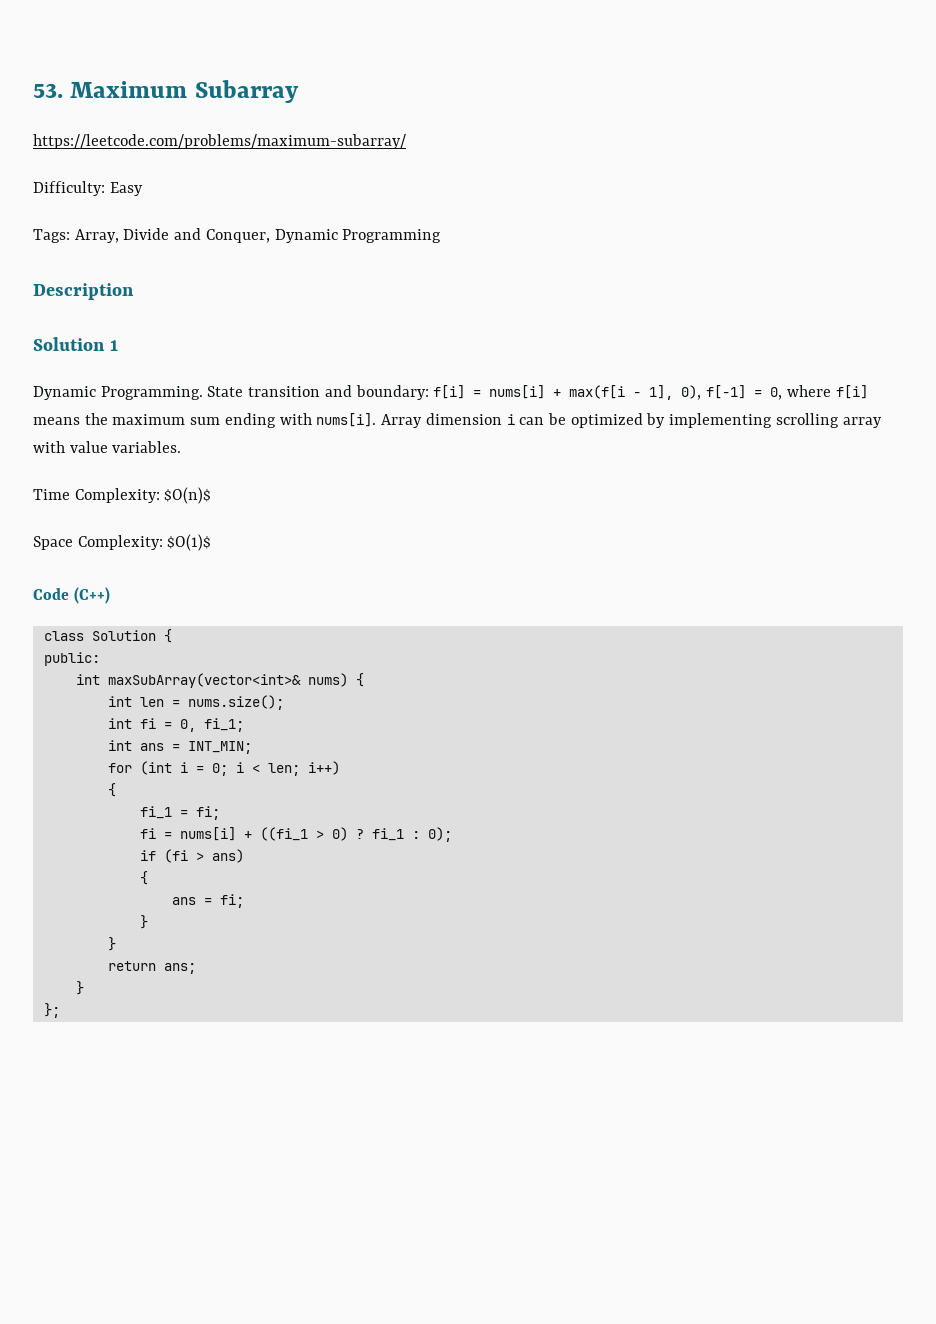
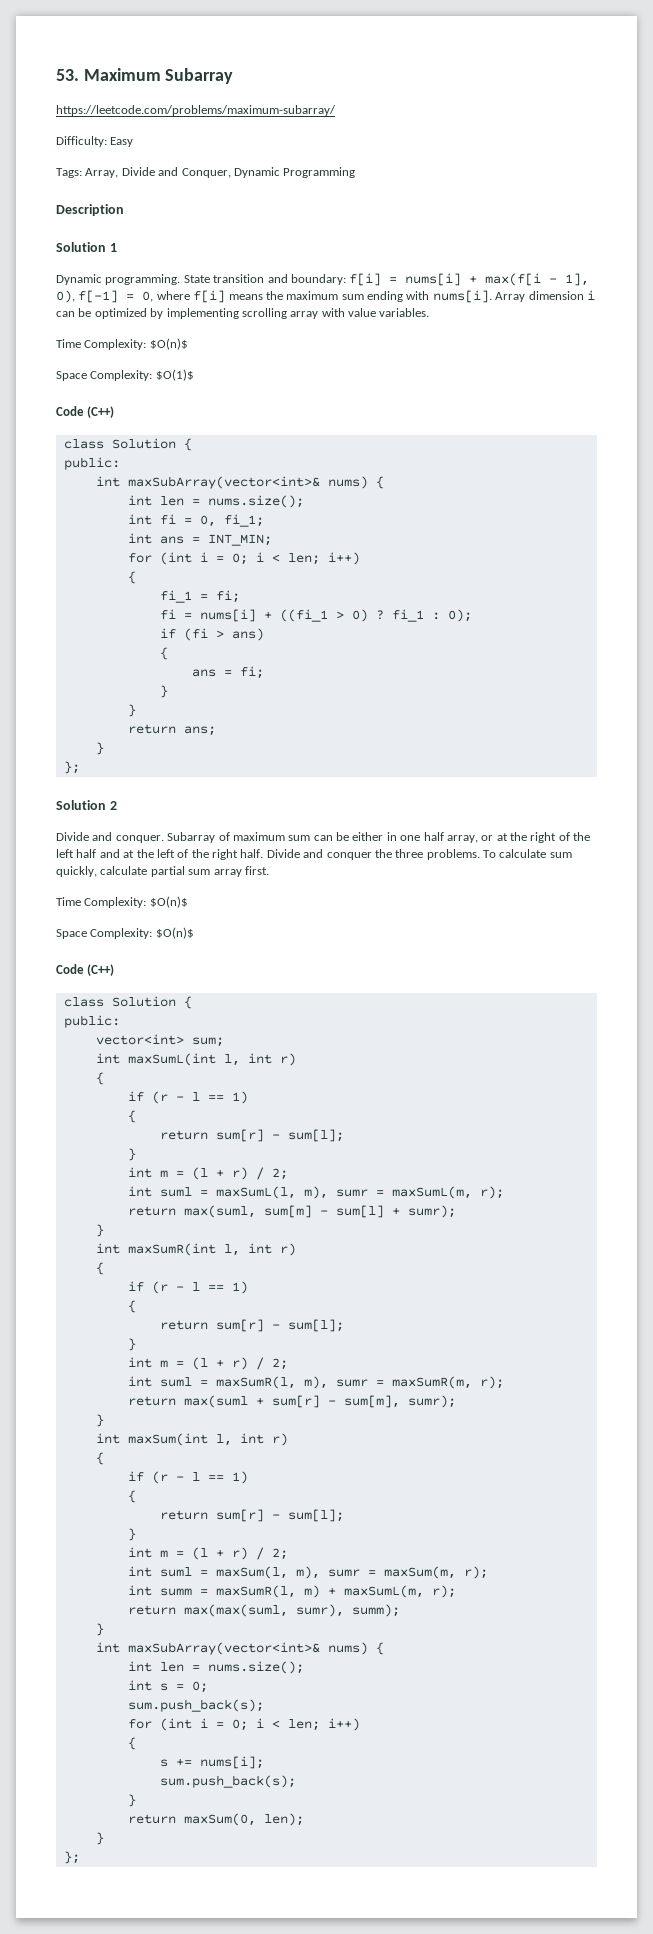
[100,386,203,400] Programming. -> [105,274,181,285] programming.
(60, 1010) none -> [56,800,117,810] [56,832,591,843] [56,849,572,860] [56,866,269,877] [56,896,188,908] [56,927,194,939] [56,964,115,976] [63,996,192,1009] [63,1015,120,1028] [95,1034,224,1047] [95,1053,296,1066] [95,1072,104,1085] [127,1091,248,1104] [127,1110,136,1123] [159,1129,344,1142] [127,1148,136,1161] [127,1167,288,1180] [127,1186,504,1199] [127,1205,456,1218] [95,1224,104,1237] [95,1243,296,1256] [95,1262,104,1275] [127,1281,248,1294] [127,1300,136,1313] [159,1319,344,1332] [127,1338,136,1351] [127,1357,288,1370] [127,1376,504,1389] [127,1395,456,1408] [95,1414,104,1427] [95,1433,288,1446] [95,1452,104,1465] [127,1471,248,1484] [127,1490,136,1503] [159,1509,344,1522] [127,1528,136,1541] [127,1547,288,1560] [127,1566,488,1579] [127,1585,456,1598] [127,1604,400,1617] [95,1623,104,1636] [95,1642,384,1655] [127,1661,304,1674] [127,1680,208,1693] [127,1699,264,1712] [127,1718,360,1731] [127,1737,136,1750] [159,1756,264,1769] [159,1775,296,1788] [127,1794,136,1807] [127,1813,304,1826] [95,1832,104,1845] [63,1851,80,1864] // Solution 2 // Divide and conquer. Subarray of maximum sum can be either in one half array, or at the right of the left half and at the left of the right half. Divide and conquer the three problems. To calculate sum quickly, calculate partial sum array first. // Time Complexity: $O(n)$ // Space Complexity: $O(n)$ // Code (C++) // class Solution { // public: // vector<int> sum; // int maxSumL(int l, int r) // { // if (r - l == 1) // { // return sum[r] - sum[l]; // } // int m = (l + r) / 2; // int suml = maxSumL(l, m), sumr = maxSumL(m, r); // return max(suml, sum[m] - sum[l] + sumr); // } // int maxSumR(int l, int r) // { // if (r - l == 1) // { // return sum[r] - sum[l]; // } // int m = (l + r) / 2; // int suml = maxSumR(l, m), sumr = maxSumR(m, r); // return max(suml + sum[r] - sum[m], sumr); // } // int maxSum(int l, int r) // { // if (r - l == 1) // { // return sum[r] - sum[l]; // } // int m = (l + r) / 2; // int suml = maxSum(l, m), sumr = maxSum(m, r); // int summ = maxSumR(l, m) + maxSumL(m, r); // return max(max(suml, sumr), summ); // } // int maxSubArray(vector<int>& nums) { // int len = nums.size(); // int s = 0; // sum.push_back(s); // for (int i = 0; i < len; i++) // { // s += nums[i]; // sum.push_back(s); // } // return maxSum(0, len); // } // };

